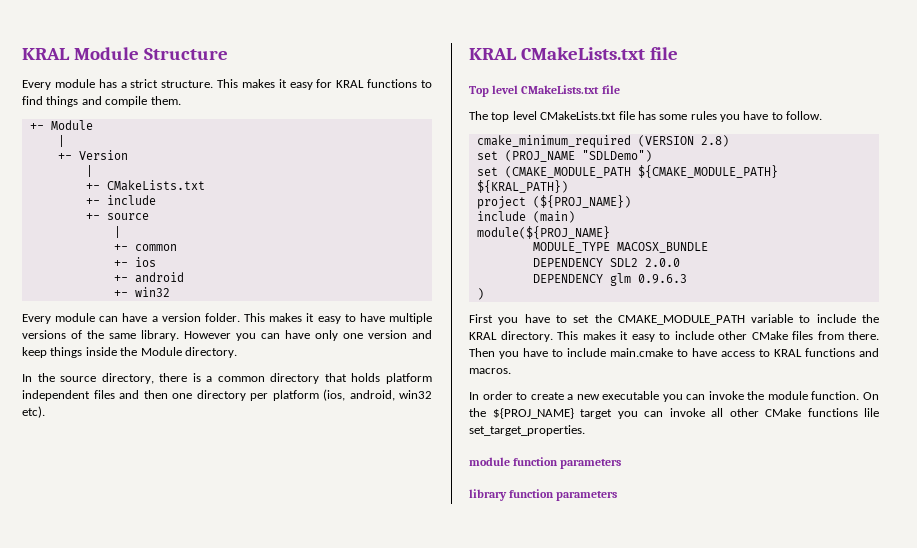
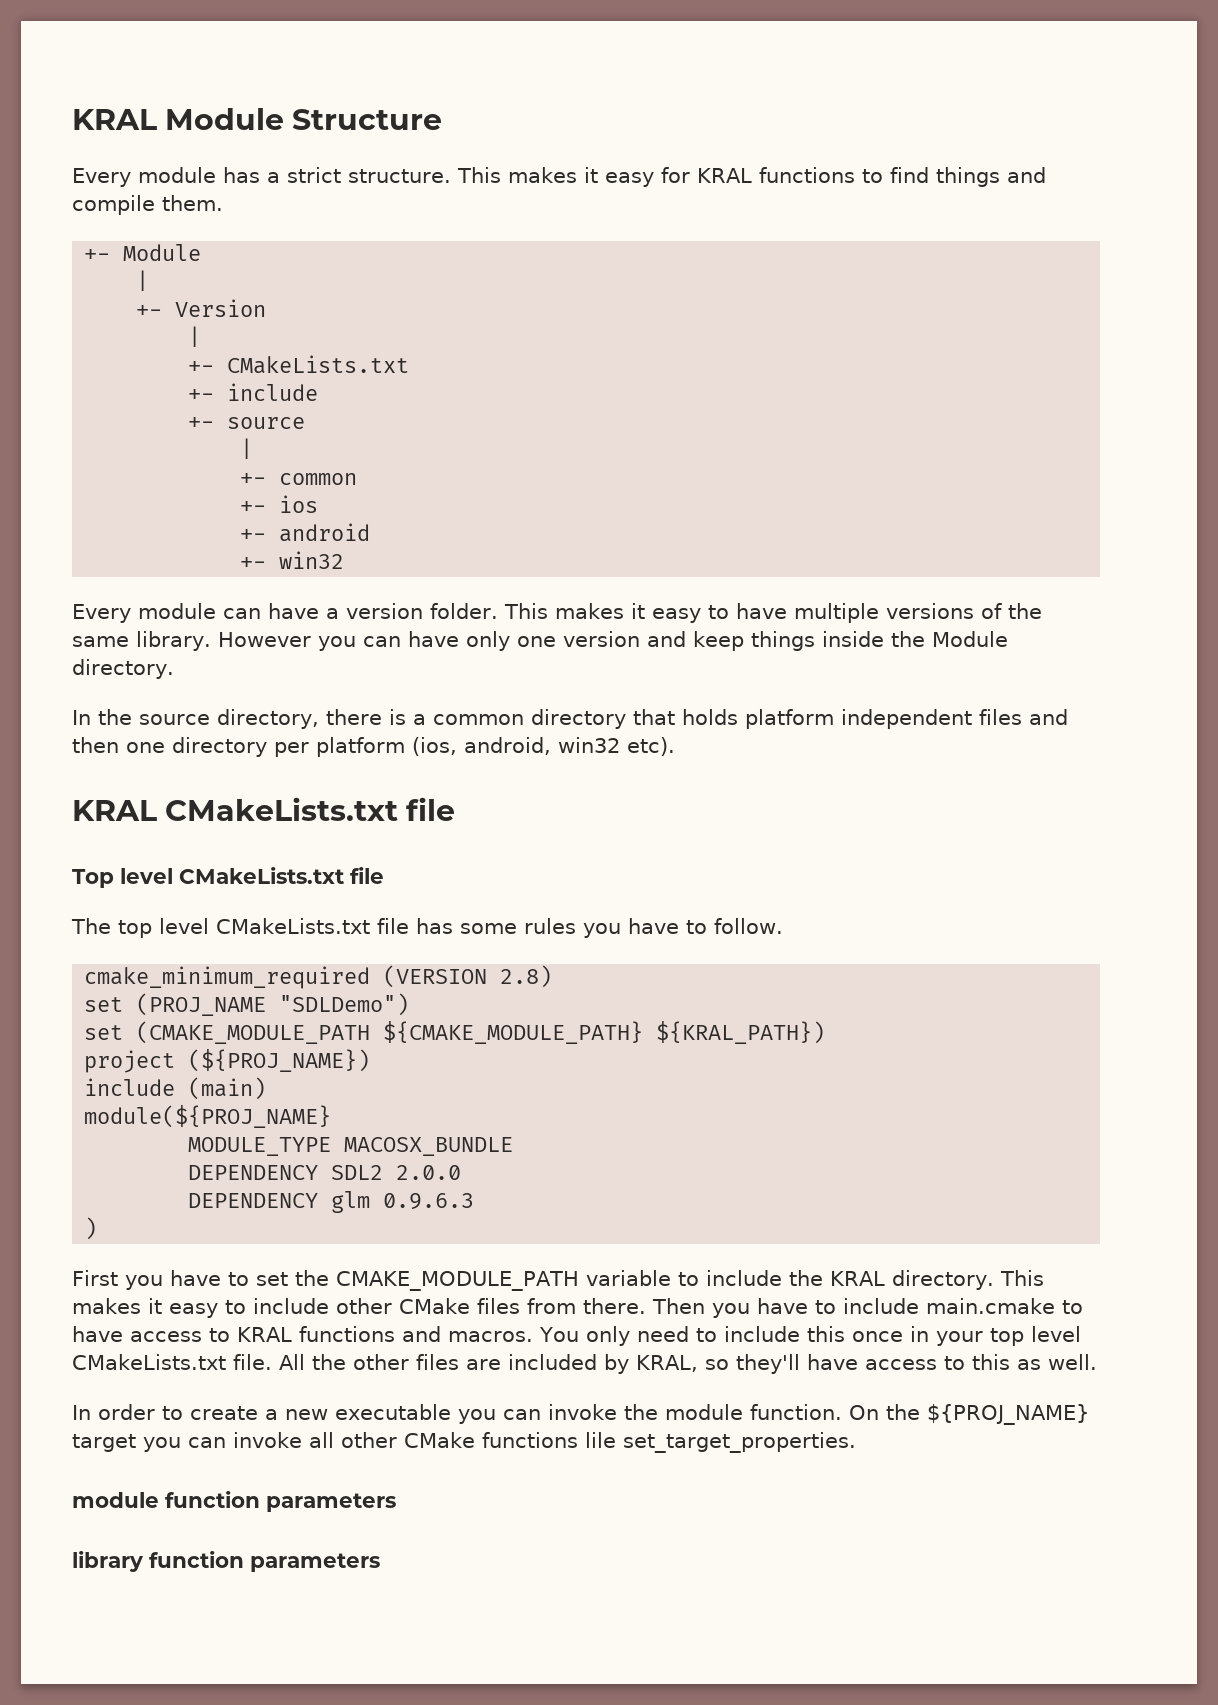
(511, 371) none -> [538,1326,1081,1346] [72,1354,1097,1374] You only need to include this once in your top level CMakeLists.txt file. All the other files are included by KRAL, so they'll have access to this as well.

